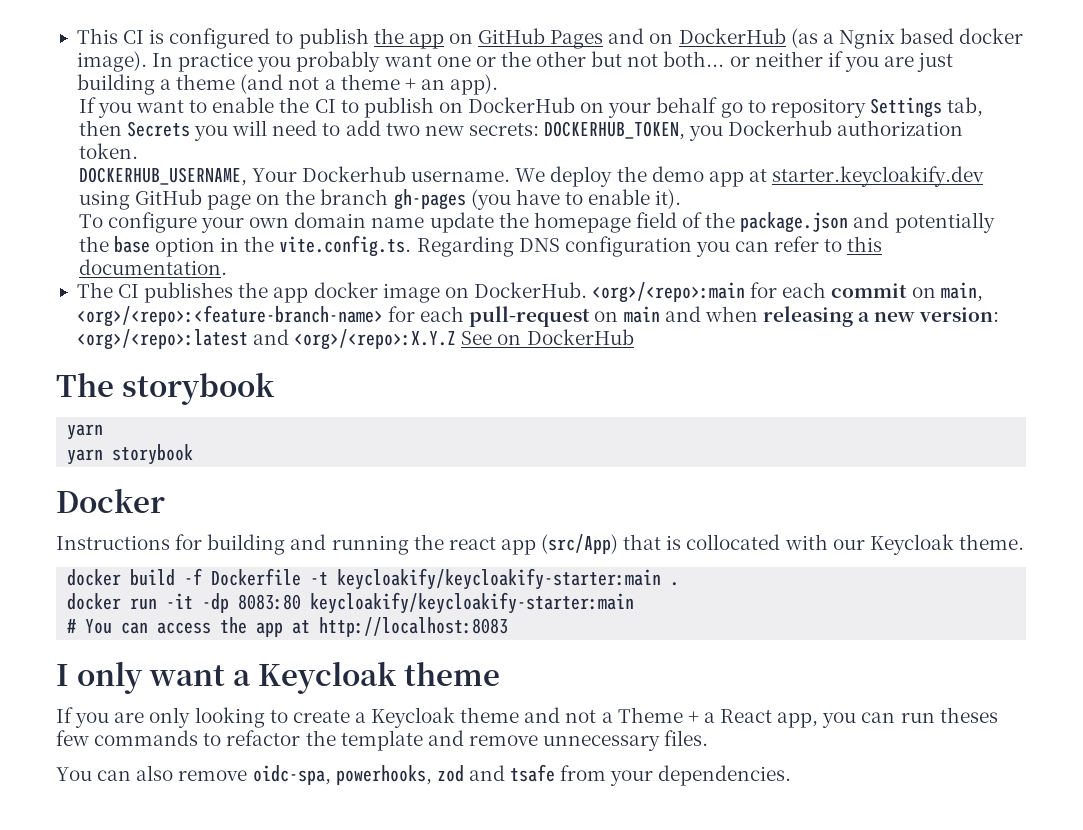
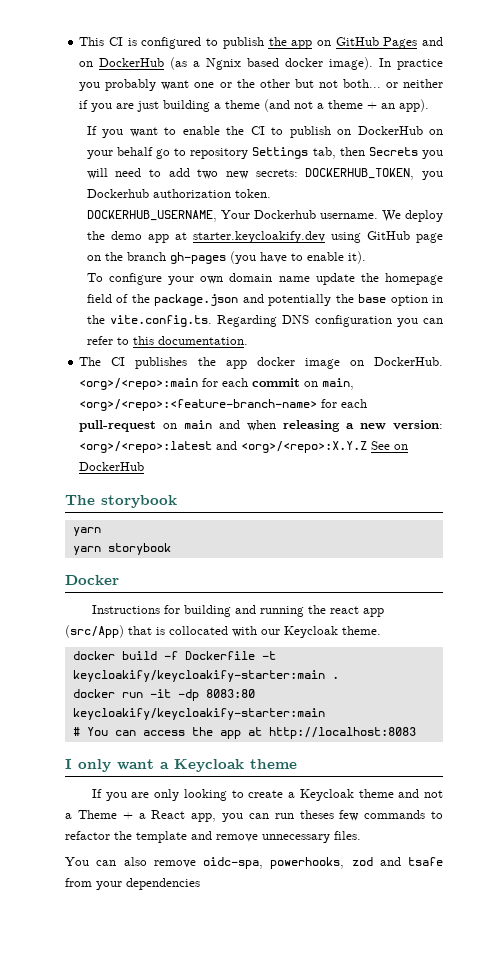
[658,765,792,786] dependencies. -> [126,878,200,890] dependencies

